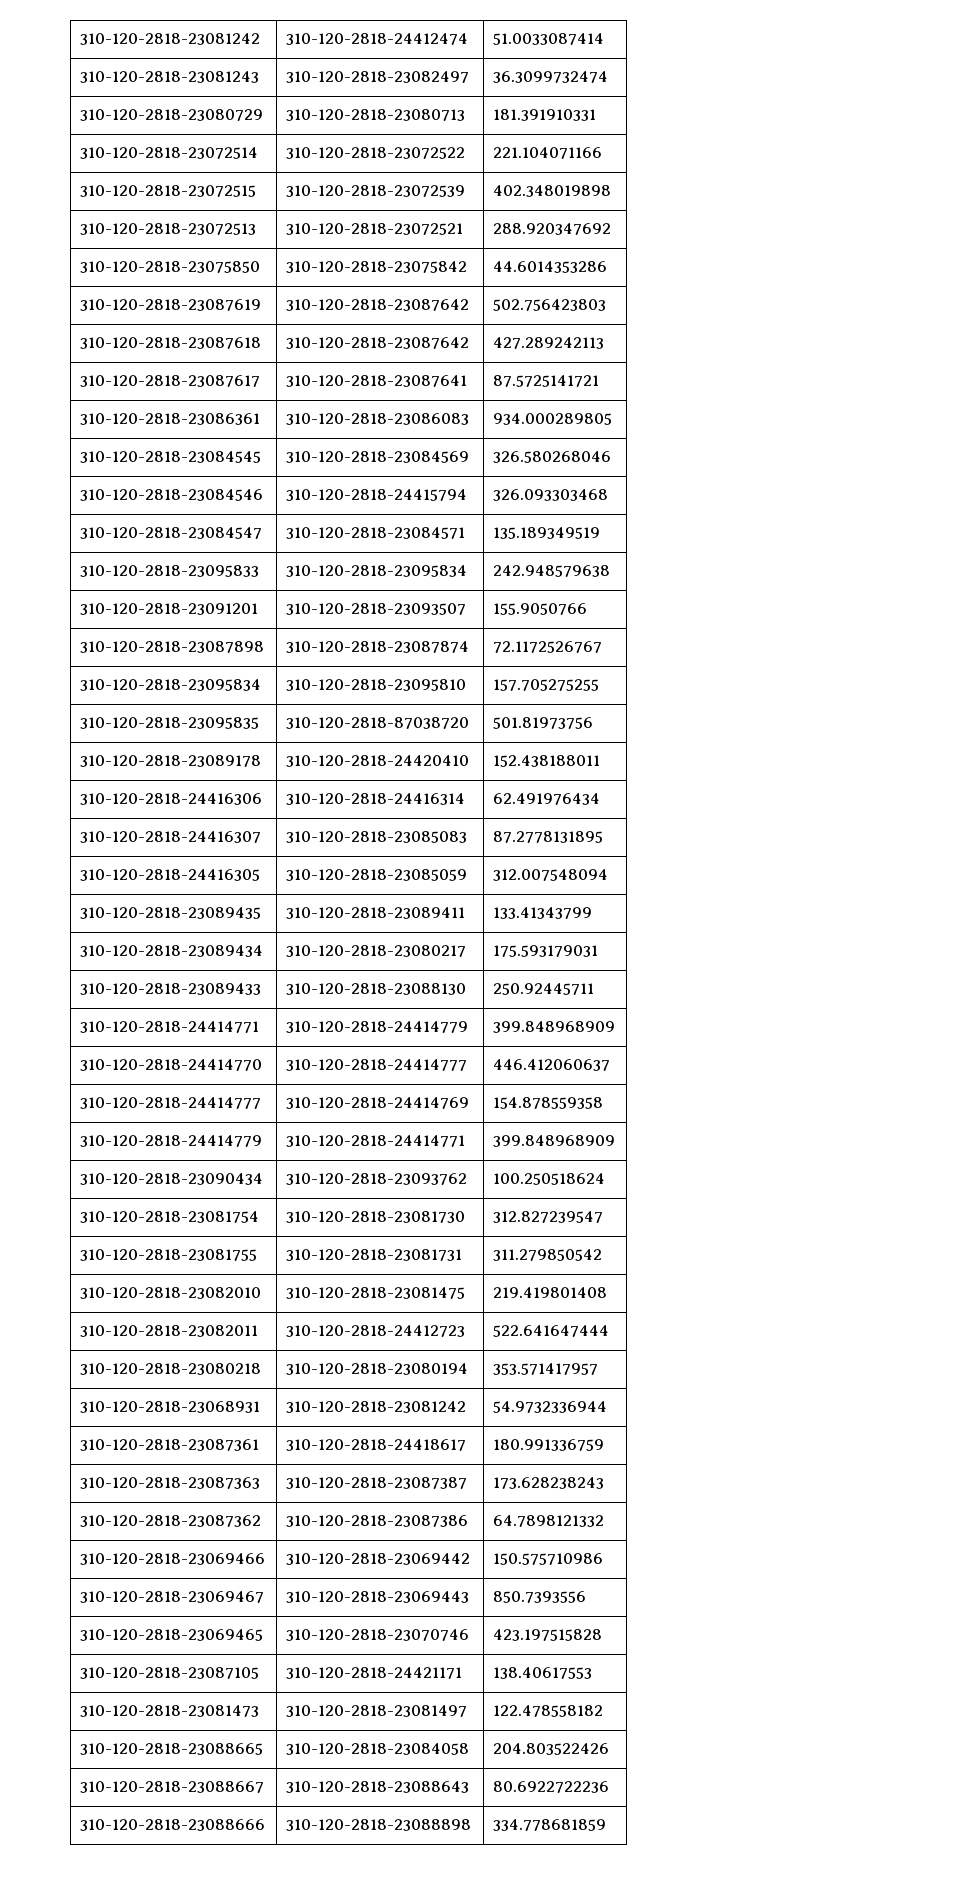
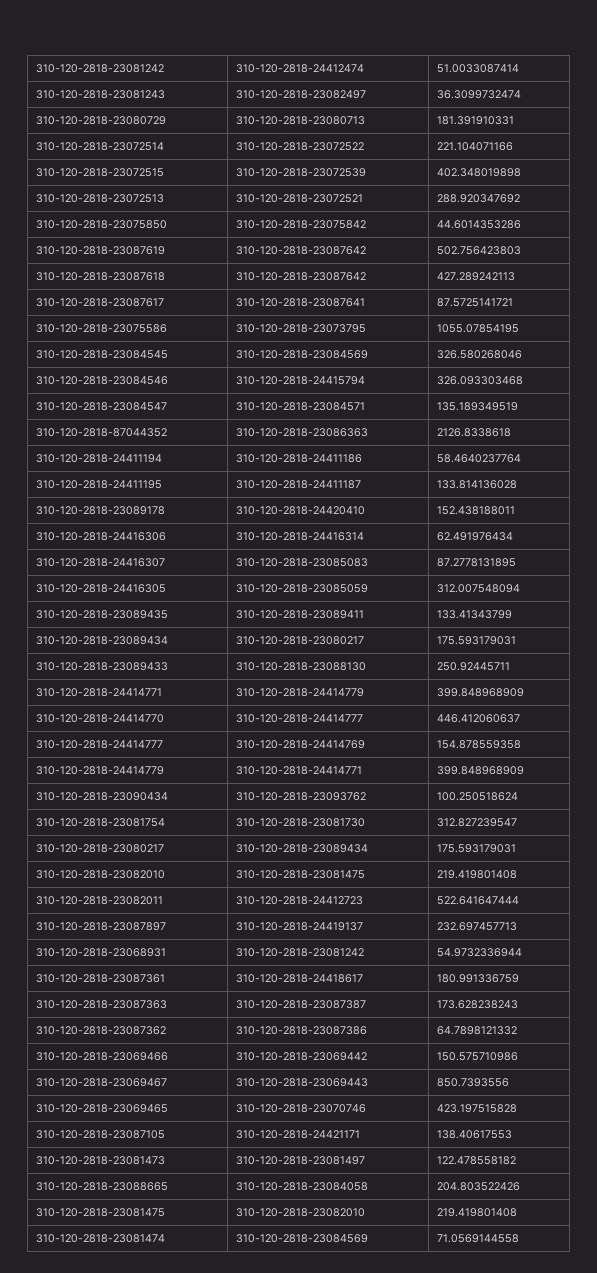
[80,413,261,425] [286,413,470,425] [493,413,613,425] 310-120-2818-23086361 | 310-120-2818-23086083 | 934.000289805 -> [36,324,168,333] [236,324,367,333] [437,324,520,333] 310-120-2818-23075586 | 310-120-2818-23073795 | 1055.07854195
[80,565,260,577] [286,565,468,577] [493,565,611,577] [80,603,259,615] [286,603,467,615] [493,603,588,615] [80,641,265,653] [286,641,470,653] [493,641,603,653] [80,679,262,691] [286,679,467,691] [493,679,600,691] [80,717,260,729] [286,717,470,729] [493,717,594,729] 310-120-2818-23095833 | 310-120-2818-23095834 | 242.948579638 // 310-120-2818-23091201 | 310-120-2818-23093507 | 155.9050766 // 310-120-2818-23087898 | 310-120-2818-23087874 | 72.1172526767 // 310-120-2818-23095834 | 310-120-2818-23095810 | 157.705275255 // 310-120-2818-23095835 | 310-120-2818-87038720 | 501.81973756 -> [36,428,168,437] [236,428,369,437] [437,428,512,437] [36,454,163,463] [236,454,363,463] [437,454,522,463] [36,480,163,489] [236,480,362,489] [437,480,518,489] 310-120-2818-87044352 | 310-120-2818-23086363 | 2126.8338618 // 310-120-2818-24411194 | 310-120-2818-24411186 | 58.4640237764 // 310-120-2818-24411195 | 310-120-2818-24411187 | 133.814136028
[80,1249,258,1261] [286,1249,463,1261] [493,1249,603,1261] 310-120-2818-23081755 | 310-120-2818-23081731 | 311.279850542 -> [36,844,165,853] [236,844,369,853] [437,844,517,853] 310-120-2818-23080217 | 310-120-2818-23089434 | 175.593179031
[80,1363,262,1375] [286,1363,469,1375] [493,1363,599,1375] 310-120-2818-23080218 | 310-120-2818-23080194 | 353.571417957 -> [36,922,167,931] [236,922,364,931] [437,922,518,931] 310-120-2818-23087897 | 310-120-2818-24419137 | 232.697457713
[80,1781,265,1793] [286,1781,470,1793] [493,1781,610,1793] [80,1819,266,1831] [286,1819,472,1831] [493,1819,607,1831] 310-120-2818-23088667 | 310-120-2818-23088643 | 80.6922722236 // 310-120-2818-23088666 | 310-120-2818-23088898 | 334.778681859 -> [36,1208,166,1217] [236,1208,366,1217] [437,1208,518,1217] [36,1234,166,1243] [236,1234,369,1243] [437,1234,520,1243] 310-120-2818-23081475 | 310-120-2818-23082010 | 219.419801408 // 310-120-2818-23081474 | 310-120-2818-23084569 | 71.0569144558

